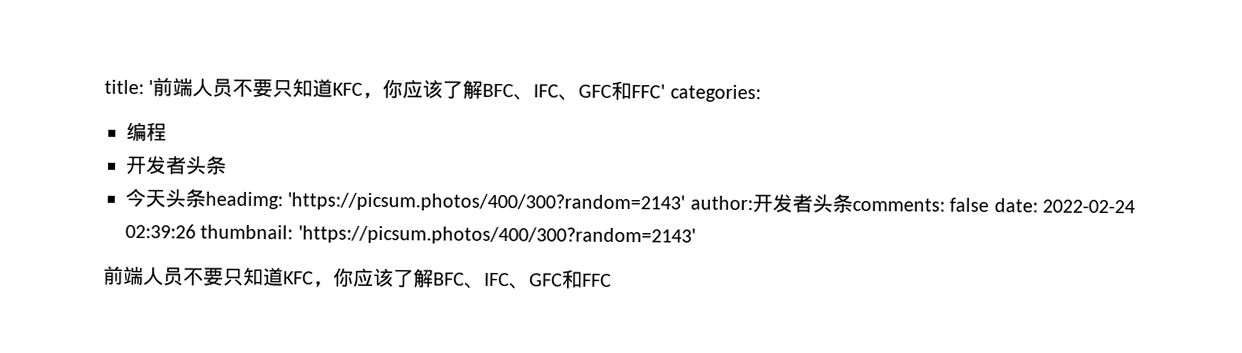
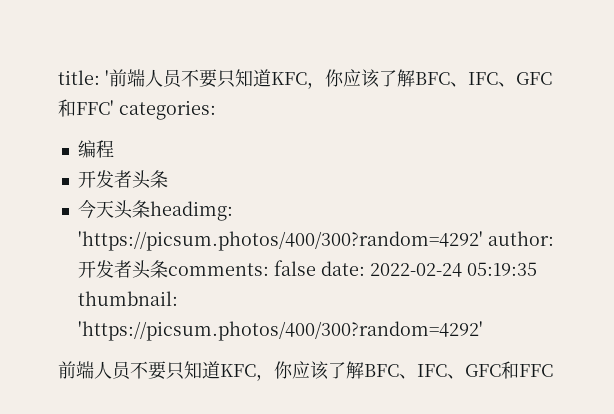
[287,192,686,213] 'https://picsum.photos/400/300?random=2143' -> [77,231,483,251] 'https://picsum.photos/400/300?random=4292'
[125,223,696,246] 02:39:26 thumbnail: 'https://picsum.photos/400/300?random=2143' -> [466,262,537,276] [77,291,178,306] [77,321,483,341] 05:19:35 thumbnail: 'https://picsum.photos/400/300?random=4292'

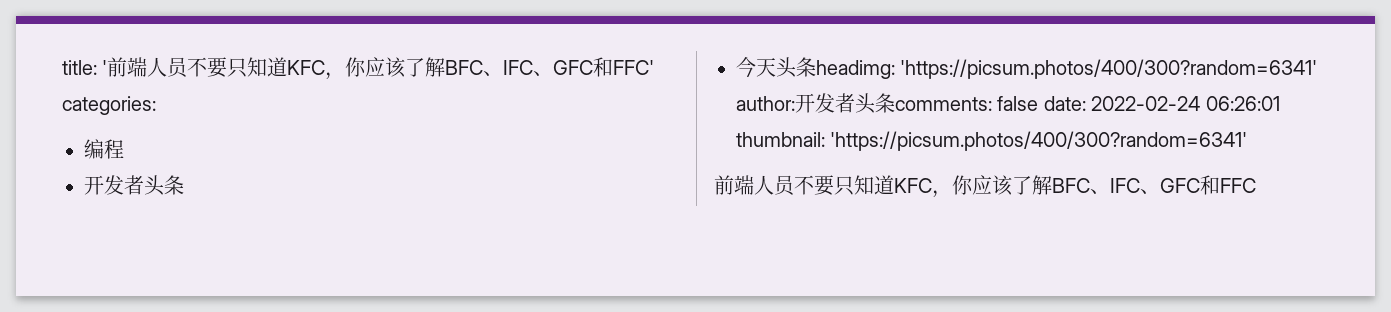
[77,231,483,251] 'https://picsum.photos/400/300?random=4292' -> [900,59,1318,79] 'https://picsum.photos/400/300?random=6341'
[466,262,537,276] [77,291,178,306] [77,321,483,341] 05:19:35 thumbnail: 'https://picsum.photos/400/300?random=4292' -> [1205,96,1280,111] [736,131,1248,151] 06:26:01 thumbnail: 'https://picsum.photos/400/300?random=6341'

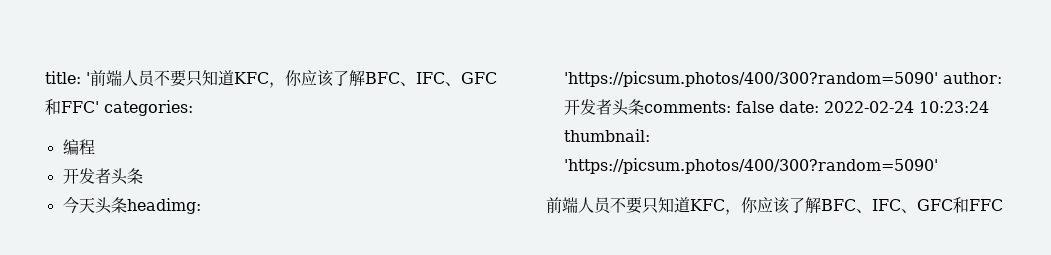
[900,59,1318,79] 'https://picsum.photos/400/300?random=6341' -> [563,71,938,87] 'https://picsum.photos/400/300?random=5090'
[1205,96,1280,111] [736,131,1248,151] 06:26:01 thumbnail: 'https://picsum.photos/400/300?random=6341' -> [918,101,989,113] [563,129,650,142] [563,158,938,174] 10:23:24 thumbnail: 'https://picsum.photos/400/300?random=5090'

